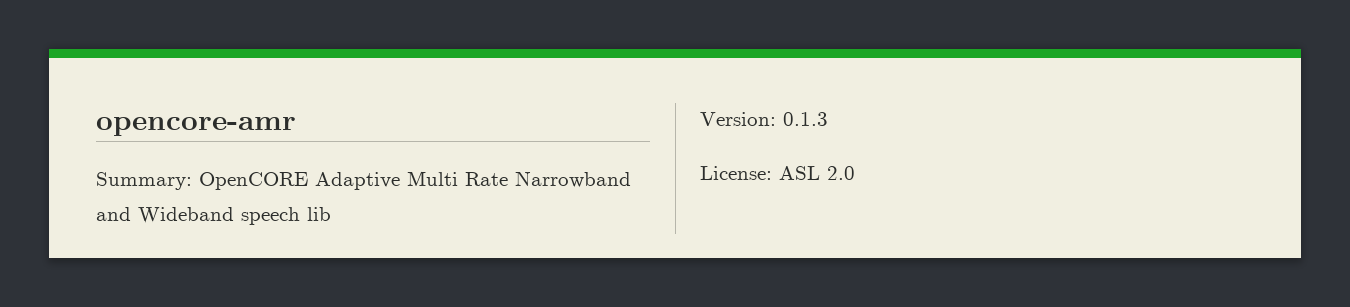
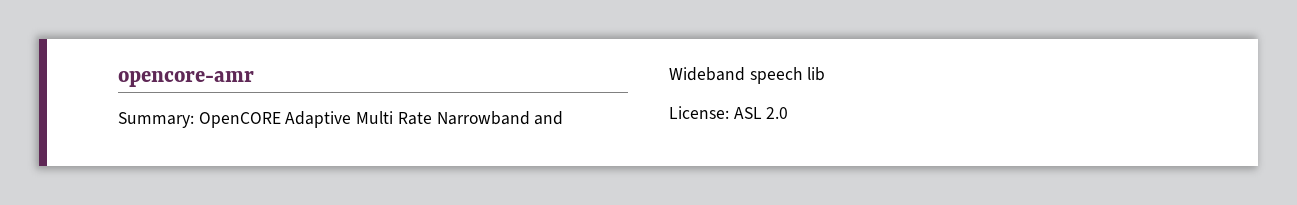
[700,112,828,126] // Version: 0.1.3 -> (826, 74) none

